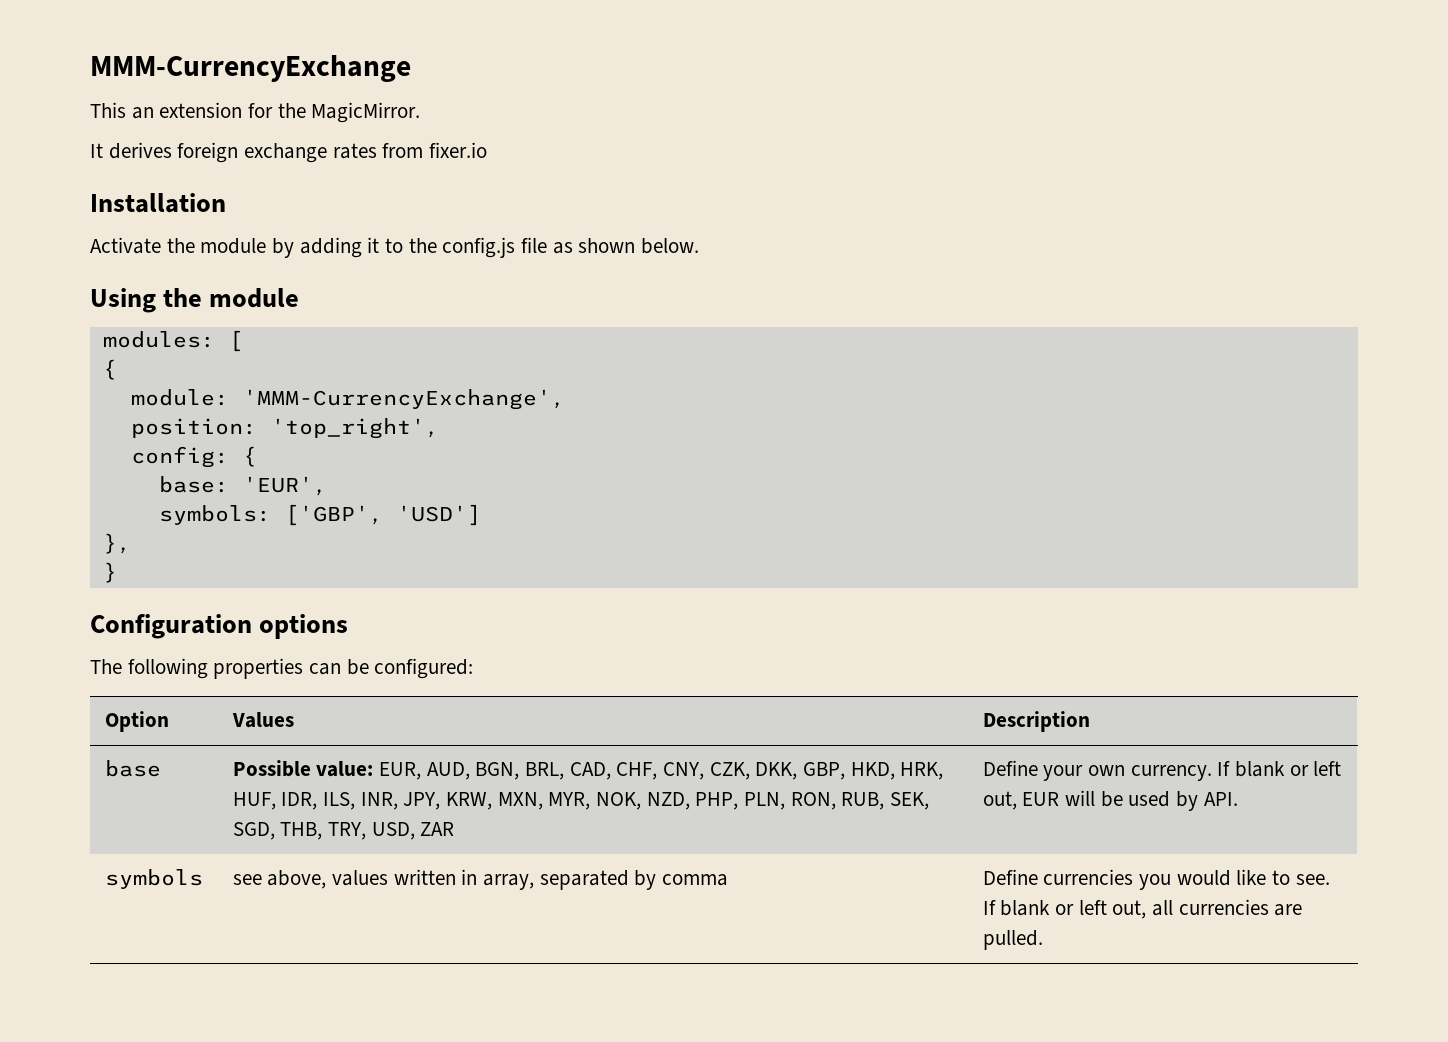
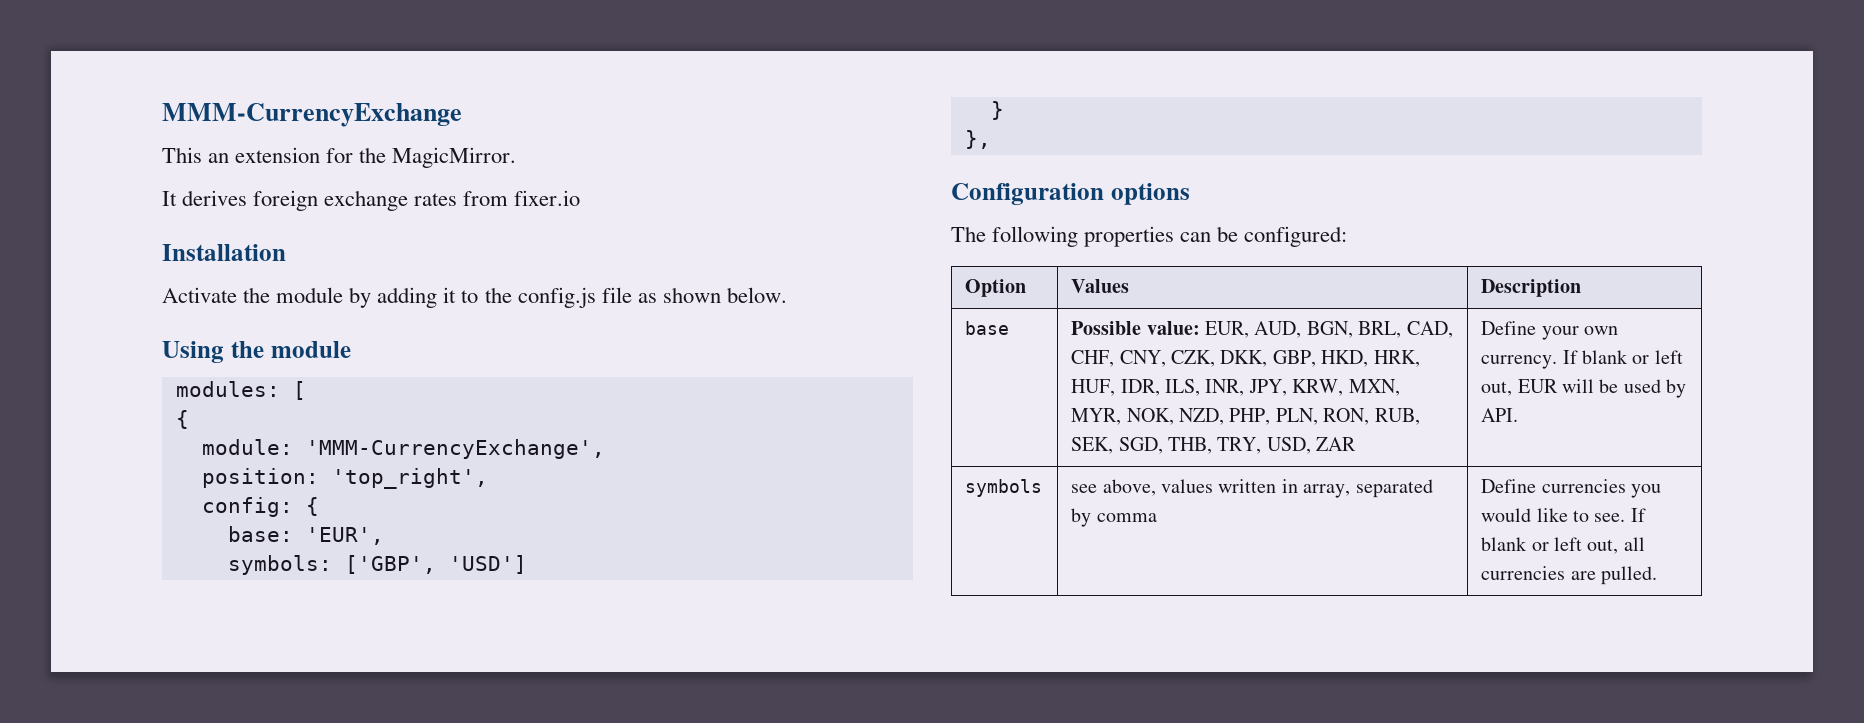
(481, 515) none -> [990,101,1004,120] // }
[102,562,117,583] // } -> (991, 139) none

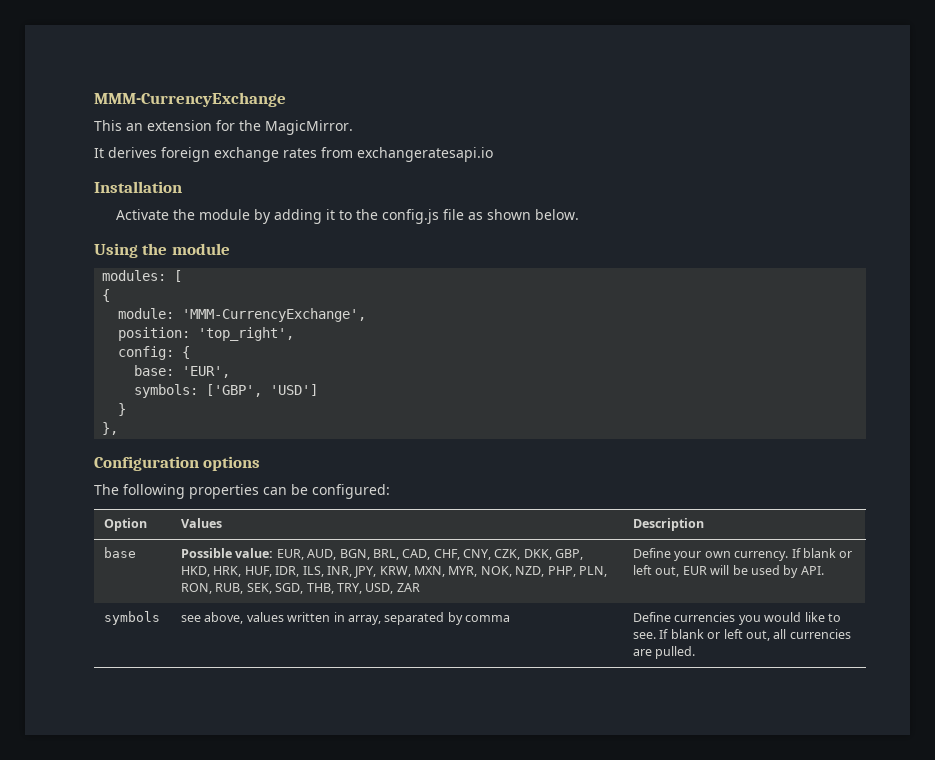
[514,190,581,206] fixer.io -> [357,147,493,162] exchangeratesapi.io

